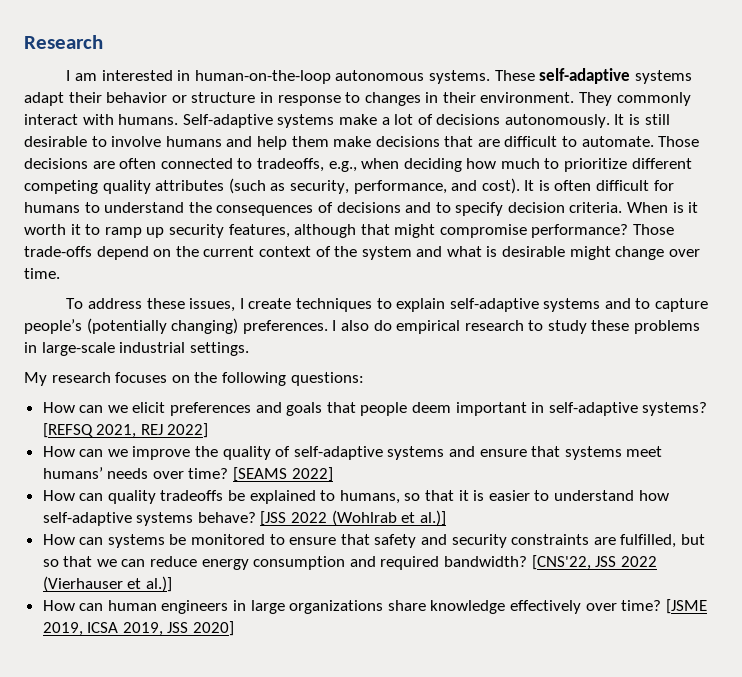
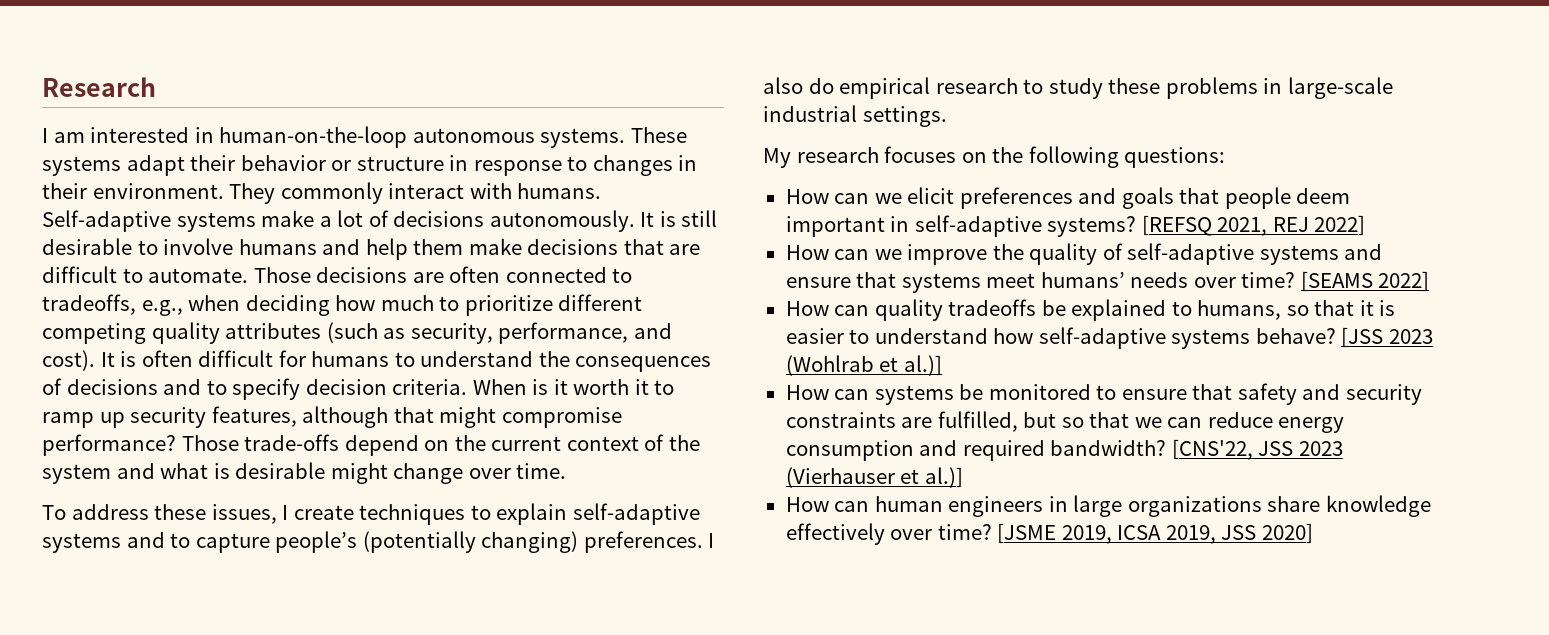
[539,68,631,84] self-adaptive -> (687, 135) none
[291,512,328,523] 2022 -> [1388,329,1433,344] 2023
[620,556,657,567] 2022 -> [1298,441,1343,456] 2023

